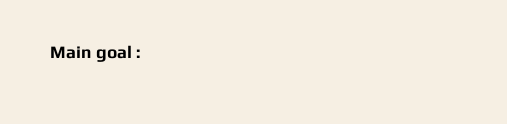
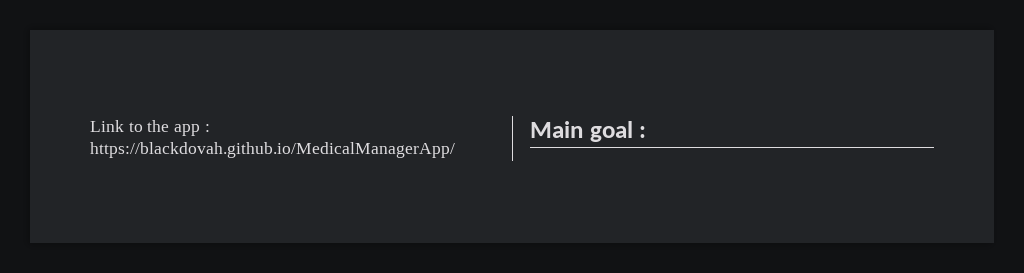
(50, 52) none -> [90,120,210,136] [90,142,455,158] Link to the app : https://blackdovah.github.io/MedicalManagerApp/ //

